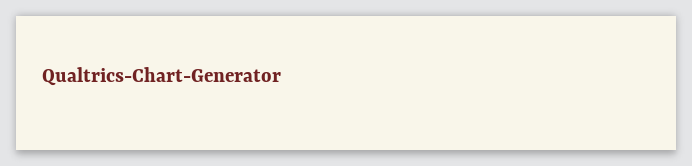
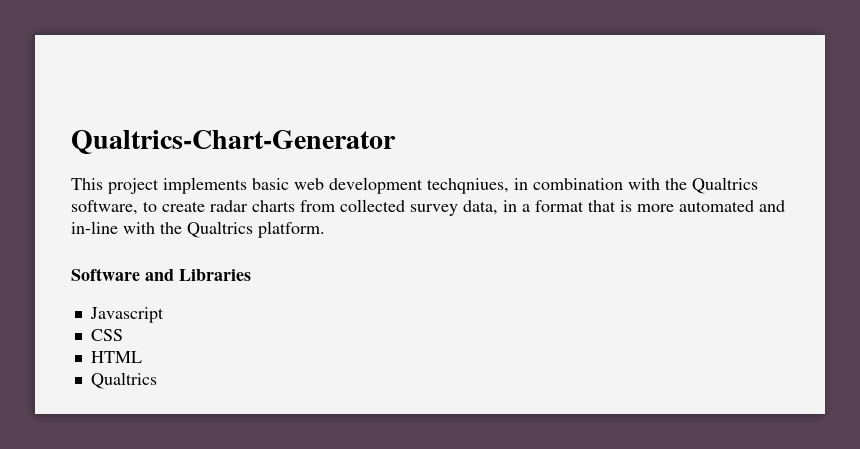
(281, 76) none -> [71,177,758,194] [71,199,785,216] [71,221,325,238] [71,268,251,281] [89,307,164,323] [90,329,123,341] [90,351,142,363] [90,372,157,389] // This project implements basic web development techqniues, in combination with the Qualtrics software, to create radar charts from collected survey data, in a format that is more automated and in-line with the Qualtrics platform. // Software and Libraries // Javascript // CSS // HTML // Qualtrics

